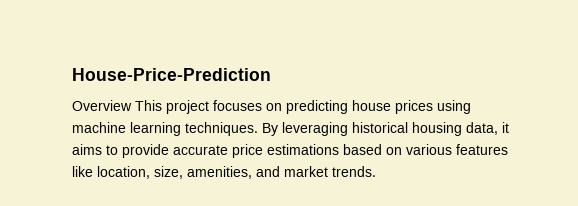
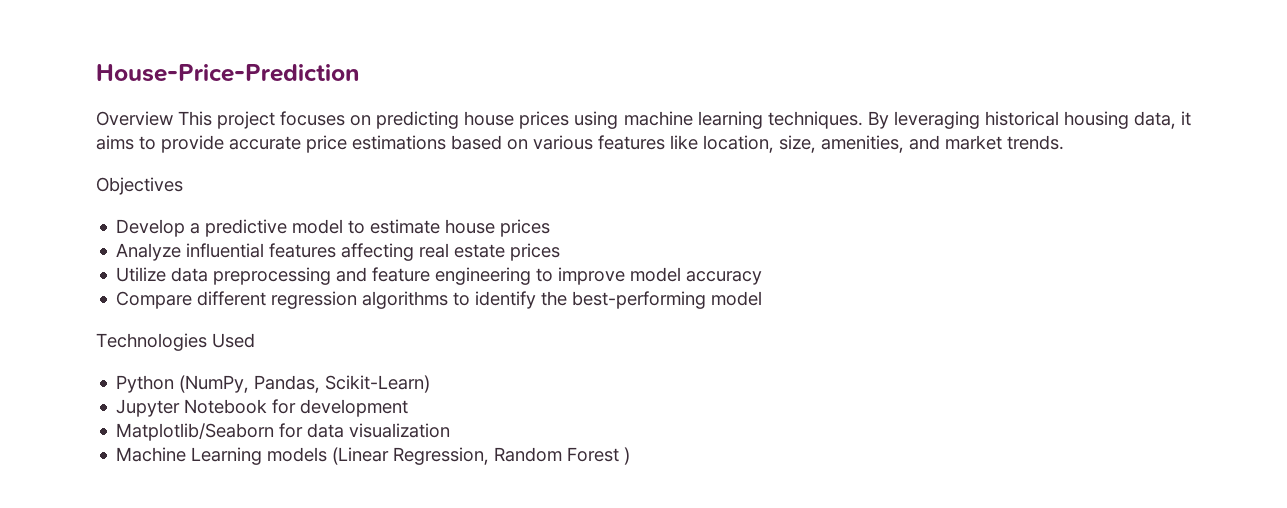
(376, 171) none -> [96,177,183,195] [116,219,551,237] [116,243,561,261] [116,267,763,285] [116,291,763,309] [96,333,255,351] [116,375,431,393] [116,399,409,417] [116,423,451,441] [116,447,631,465] // Objectives // Develop a predictive model to estimate house prices // Analyze influential features affecting real estate prices // Utilize data preprocessing and feature engineering to improve model accuracy // Compare different regression algorithms to identify the best-performing model // Technologies Used // Python (NumPy, Pandas, Scikit-Learn) // Jupyter Notebook for development // Matplotlib/Seaborn for data visualization // Machine Learning models (Linear Regression, Random Forest )

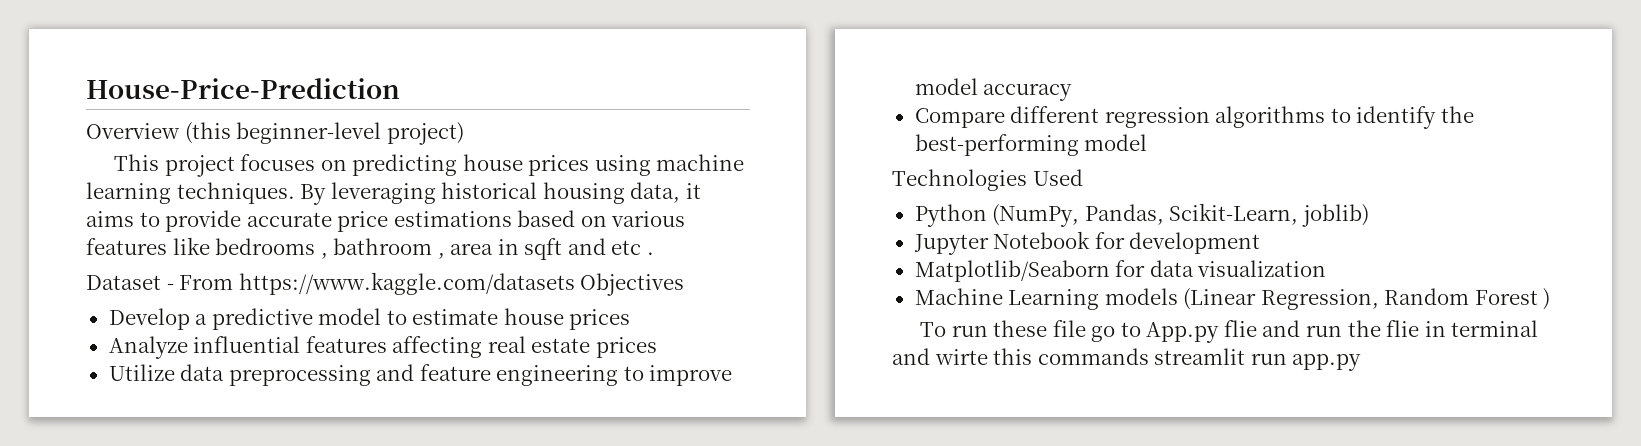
(173, 118) none -> [184,122,464,145] (this beginner-level project) //
[703,135,1064,153] location, size, amenities, and market trends. // -> [215,238,654,260] [86,272,575,295] bedrooms , bathroom , area in sqft and etc . // Dataset - From https://www.kaggle.com/datasets
[325,375,431,393] Scikit-Learn) -> [1169,203,1369,227] Scikit-Learn, joblib)
(631, 456) none -> [920,320,1539,343] [892,348,1362,371] // To run these file go to App.py flie and run the flie in terminal and wirte this commands streamlit run app.py

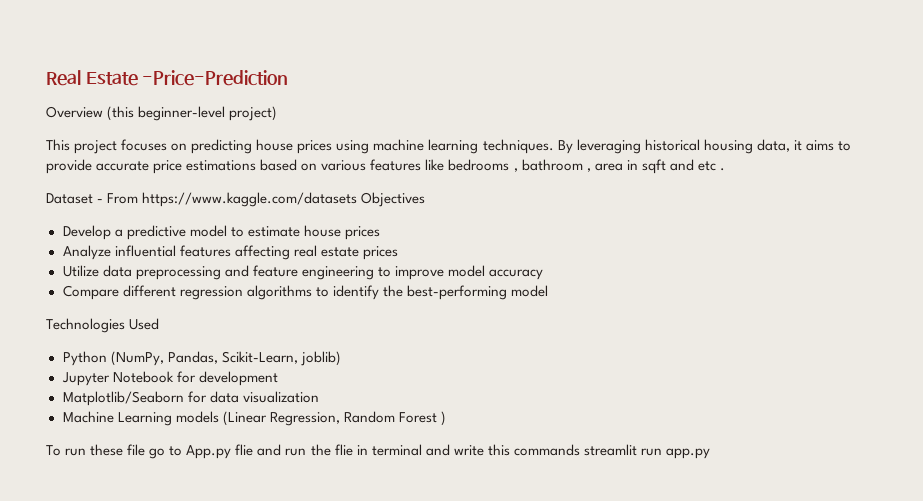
[86,78,400,99] House-Price-Prediction -> [46,70,289,86] Real Estate -Price-Prediction
[934,349,988,365] wirte -> [453,445,484,456] write

